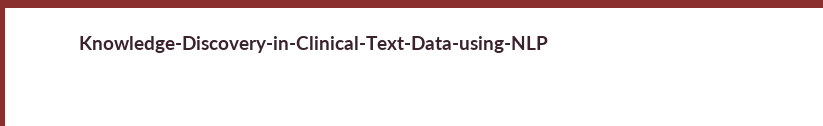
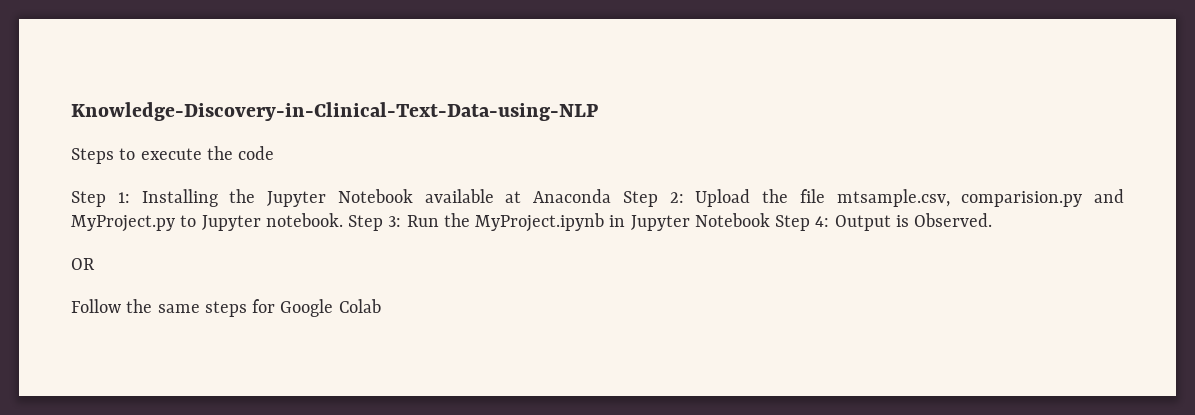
(548, 44) none -> [71,146,275,164] [71,189,1124,207] [71,213,993,232] [71,258,95,270] [71,299,381,317] // Steps to execute the code // Step 1: Installing the Jupyter Notebook available at Anaconda Step 2: Upload the file mtsample.csv, comparision.py and MyProject.py to Jupyter notebook. Step 3: Run the MyProject.ipynb in Jupyter Notebook Step 4: Output is Observed. // OR // Follow the same steps for Google Colab

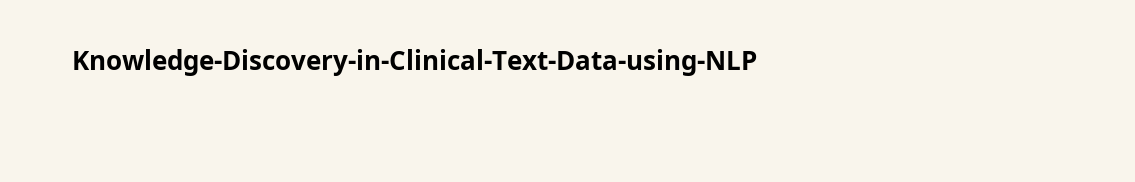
[71,146,275,164] [71,189,1124,207] [71,213,993,232] [71,258,95,270] [71,299,381,317] // Steps to execute the code // Step 1: Installing the Jupyter Notebook available at Anaconda Step 2: Upload the file mtsample.csv, comparision.py and MyProject.py to Jupyter notebook. Step 3: Run the MyProject.ipynb in Jupyter Notebook Step 4: Output is Observed. // OR // Follow the same steps for Google Colab -> (757, 62) none

